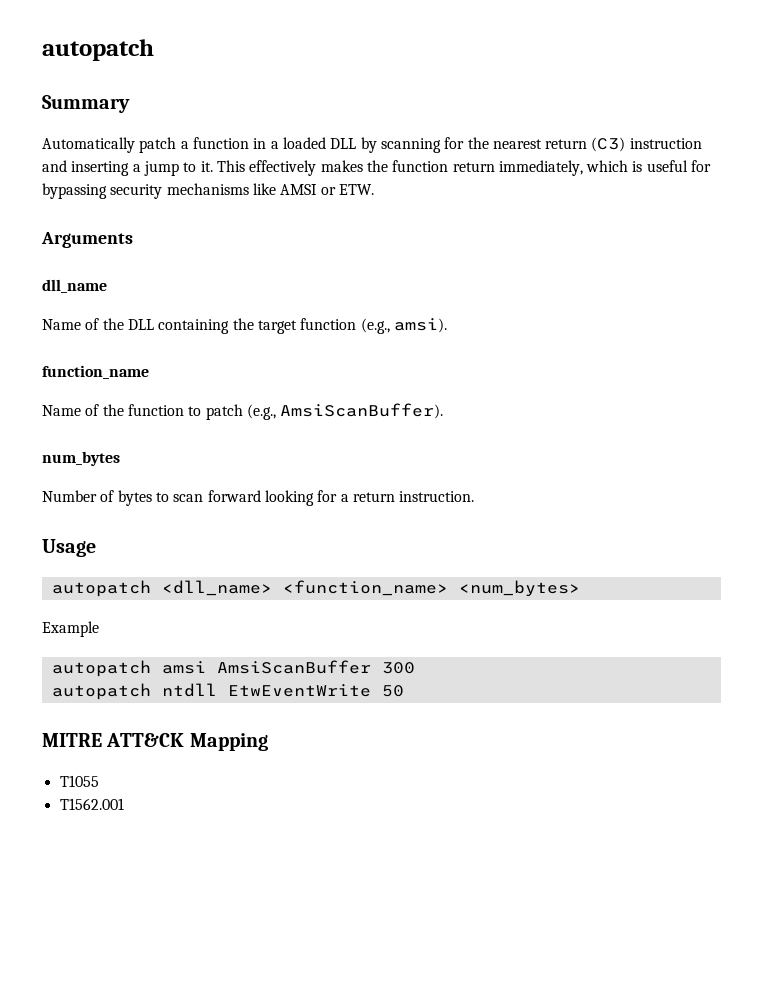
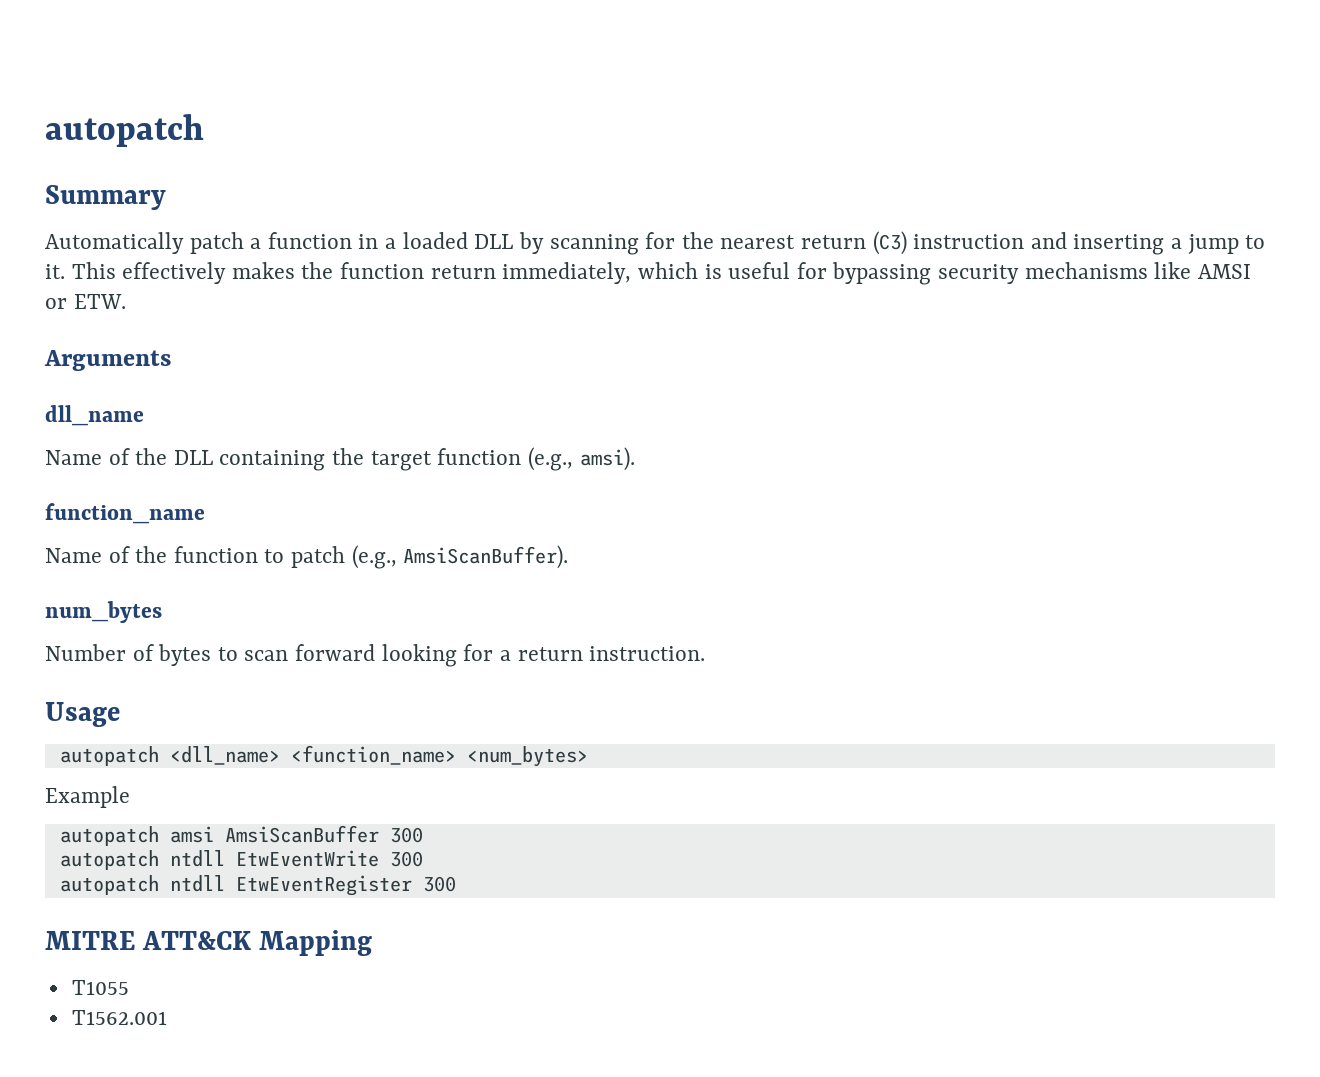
[381,685,404,697] 50 -> [389,851,423,867] [59,875,456,896] 300 // autopatch ntdll EtwEventRegister 300

